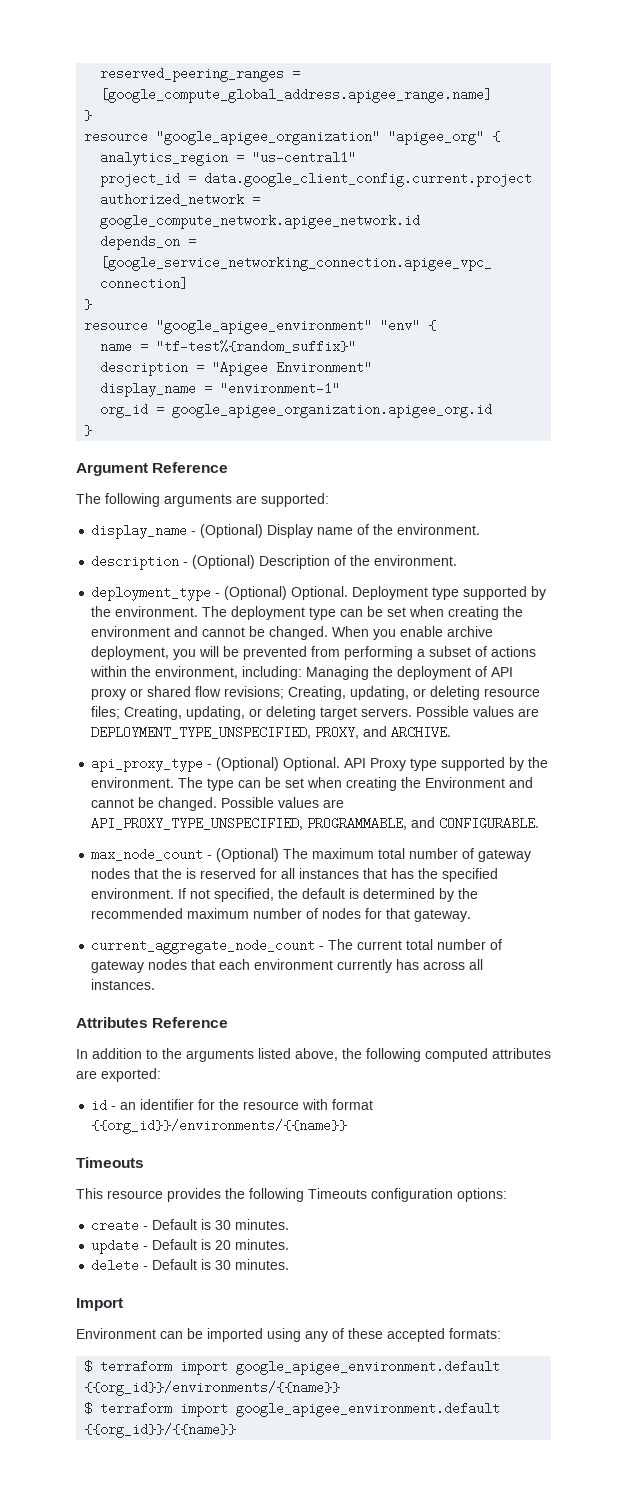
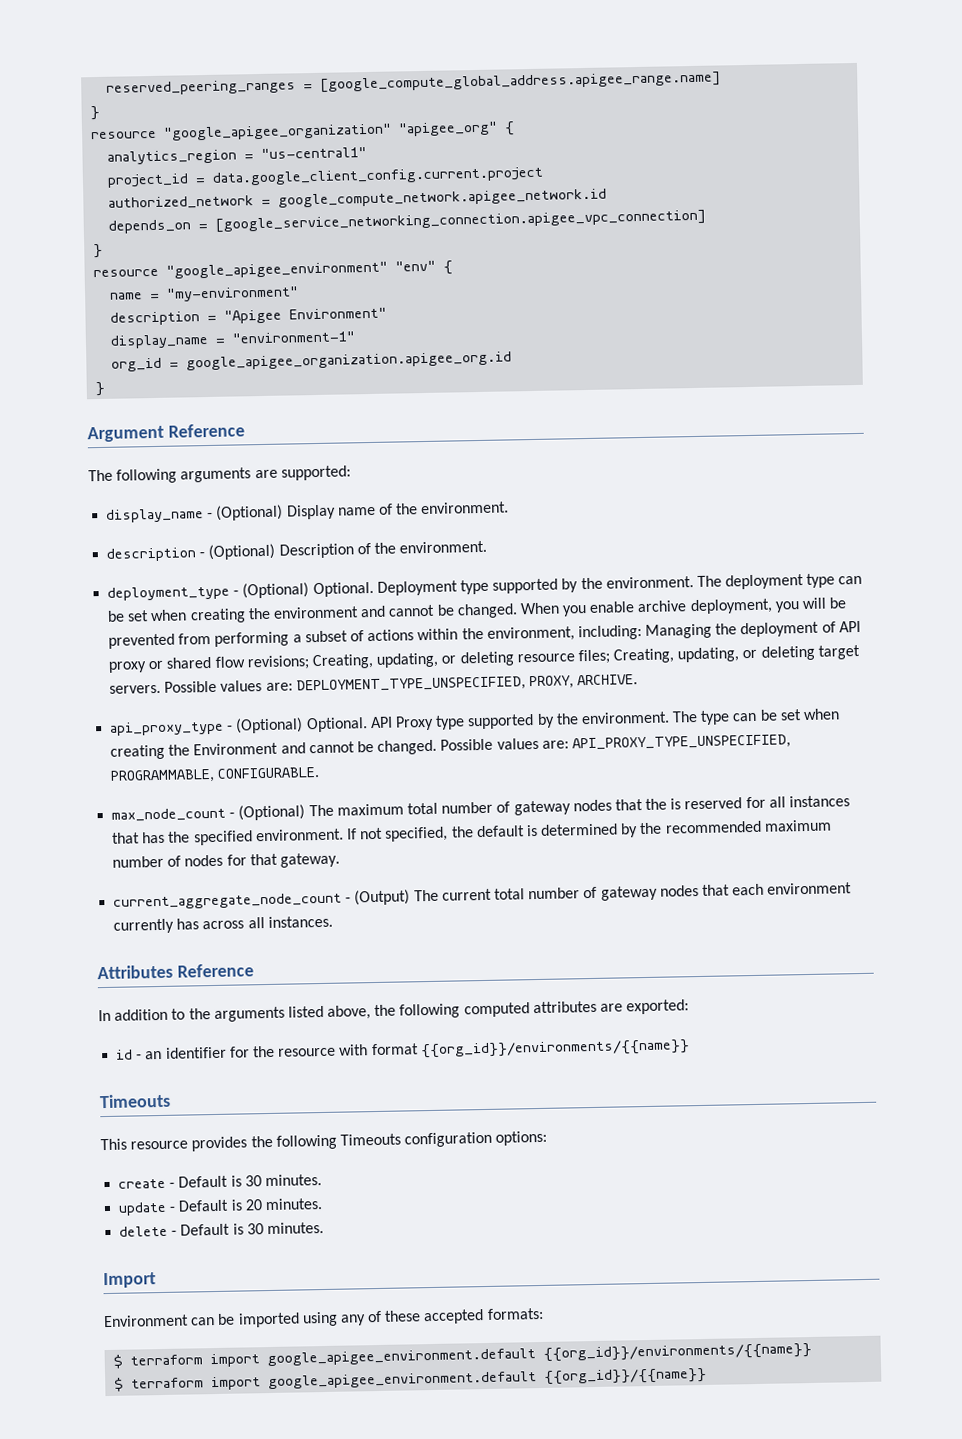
[156,340,357,353] "tf-test%{random_suffix}" -> [166,286,300,302] "my-environment"
[518,708,540,717] are -> [265,682,293,691] are:
[363,726,388,737] and -> (574, 682) none
[323,799,345,808] are -> [541,740,569,749] are:
[411,817,436,828] and -> (216, 776) none
(325, 948) none -> [354,889,411,906] (Output)

